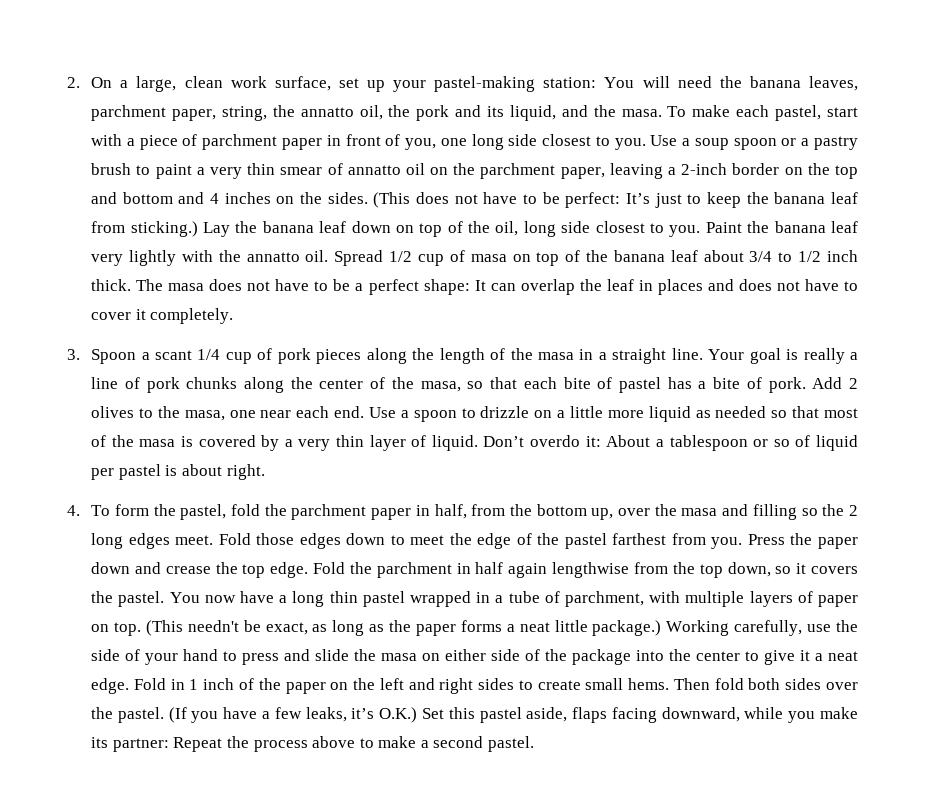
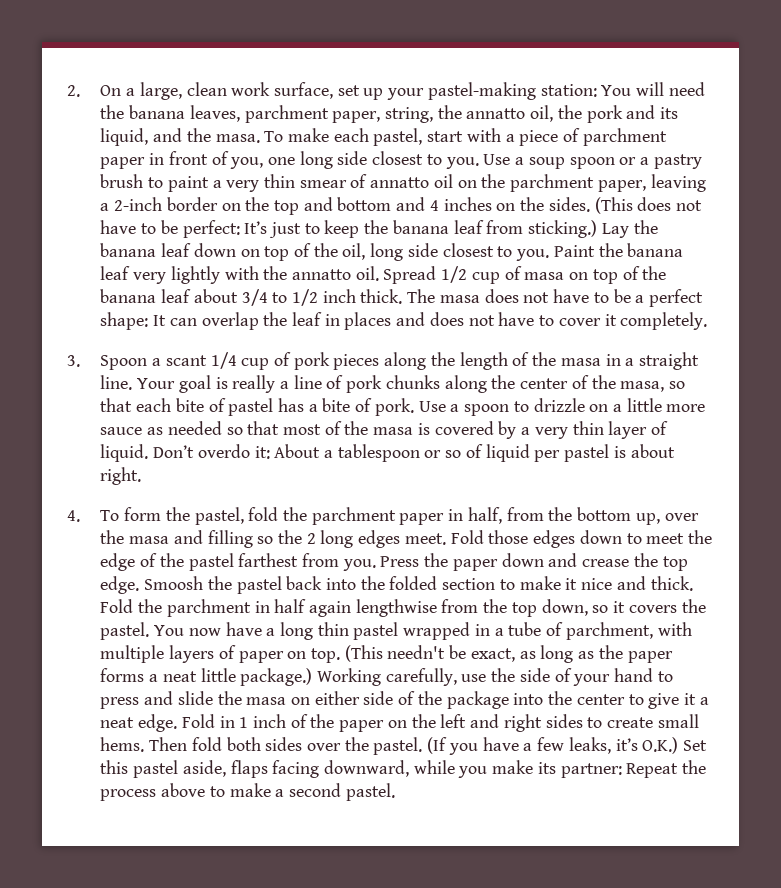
[812,377,858,389] [91,406,365,421] Add 2 olives to the masa, one near each end. -> (414, 407) none
[648,406,691,422] liquid -> [100,427,143,435] sauce
(309, 570) none -> [144,576,693,594] Smoosh the pastel back into the folded section to make it nice and thick.

